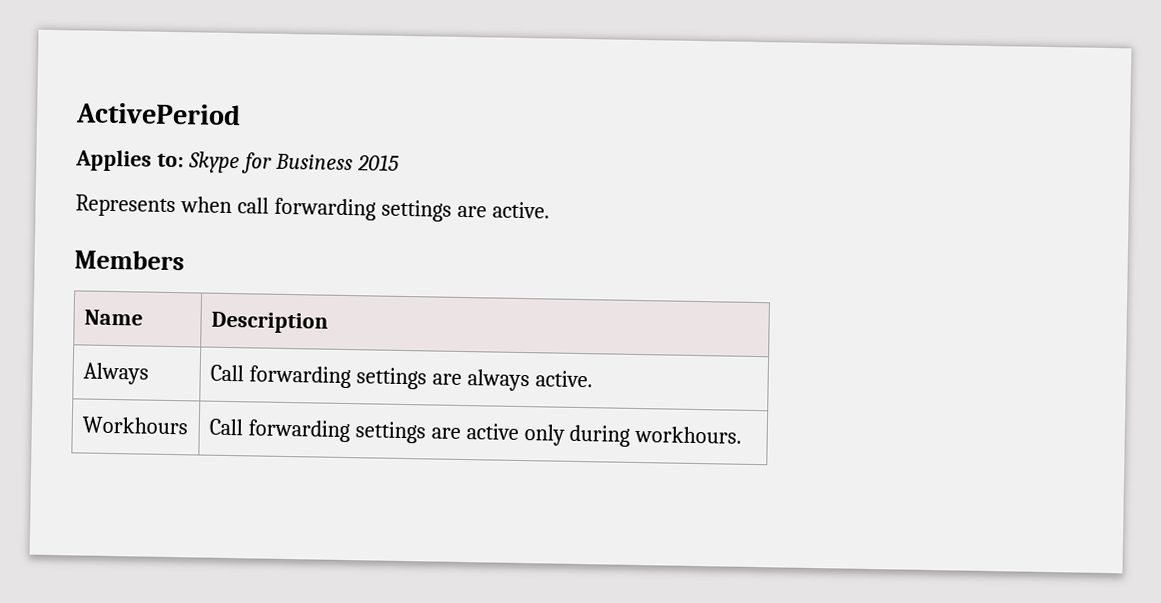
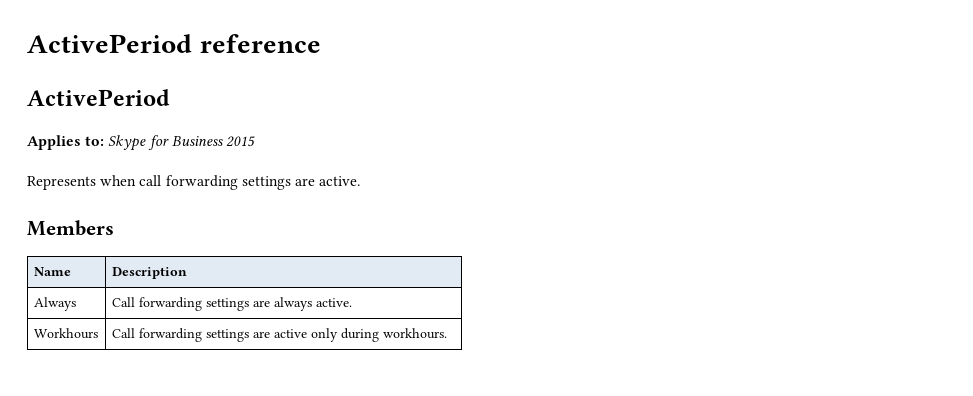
[75,102,241,126] ActivePeriod -> [27,34,321,53] [27,89,170,106] ActivePeriod reference // ActivePeriod

